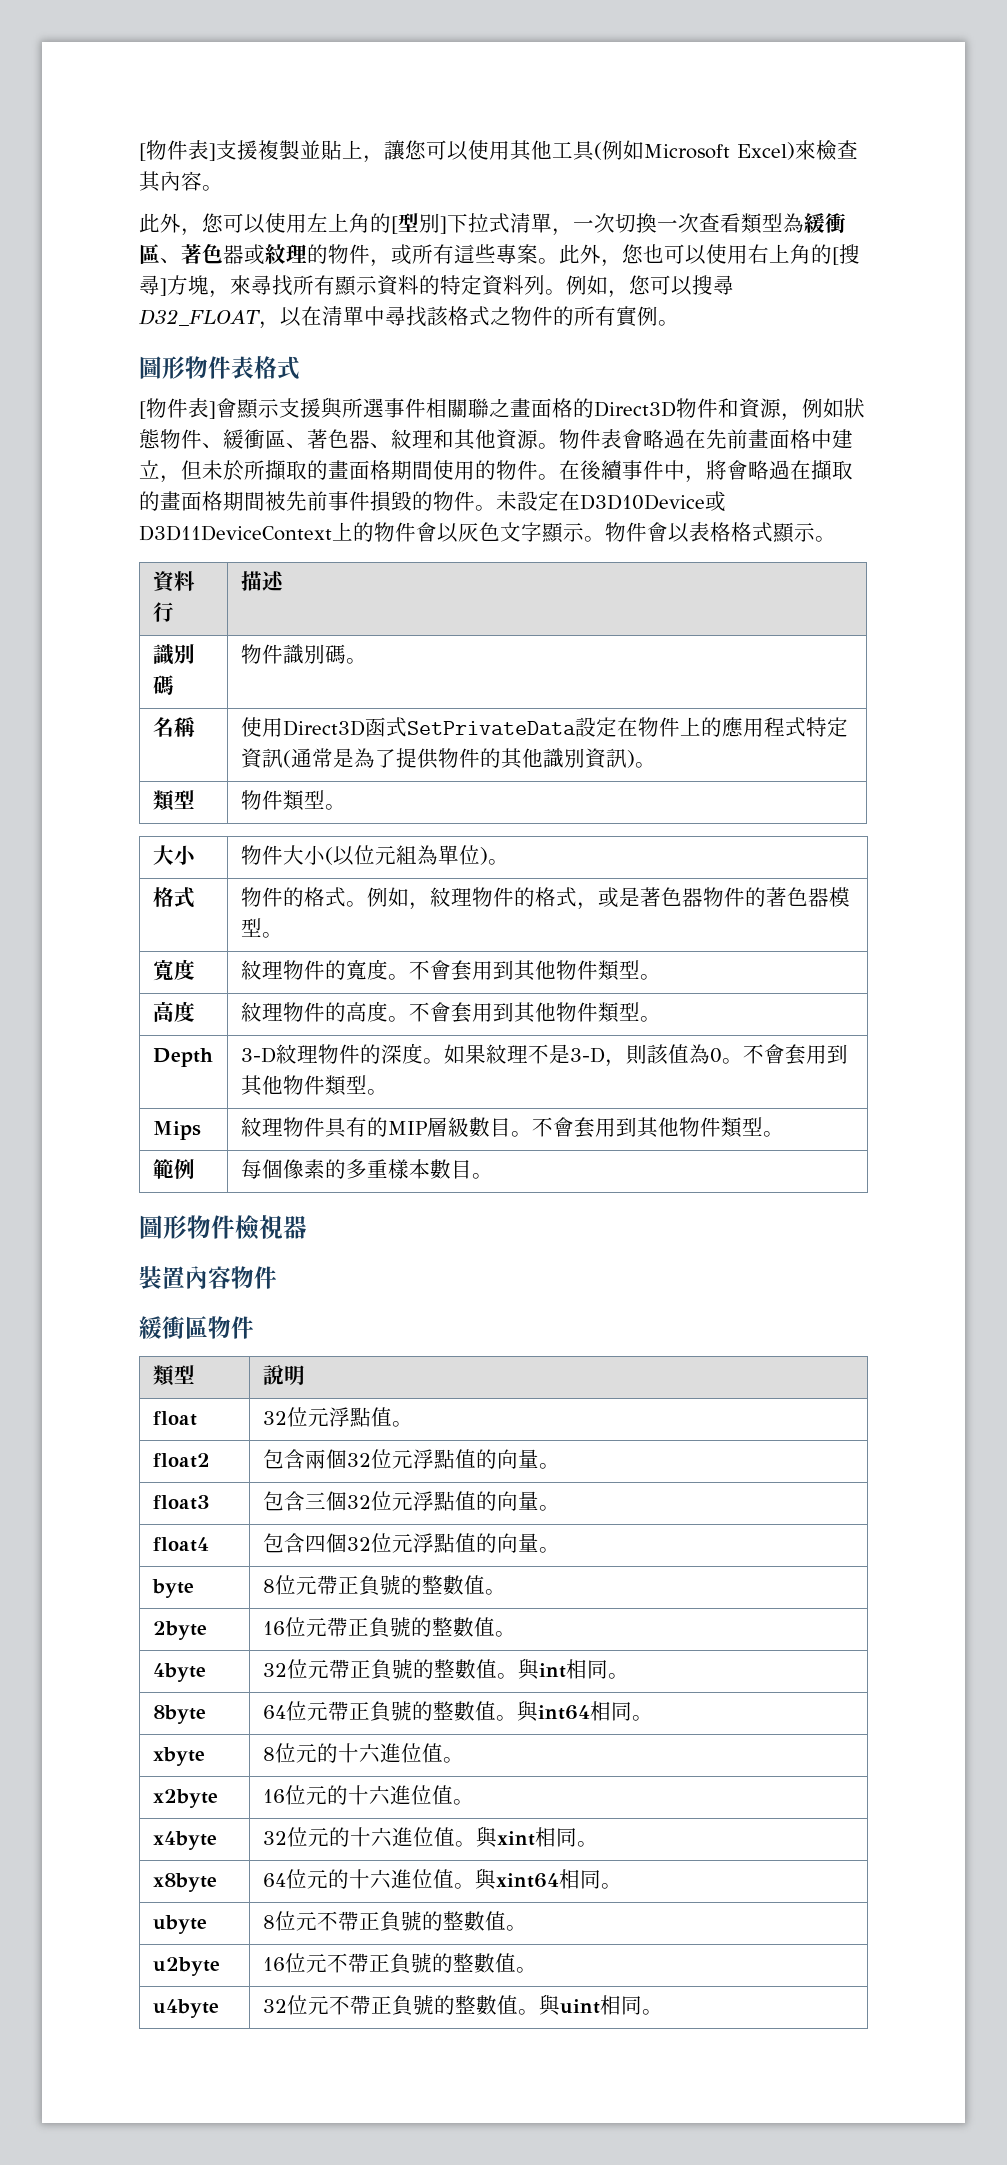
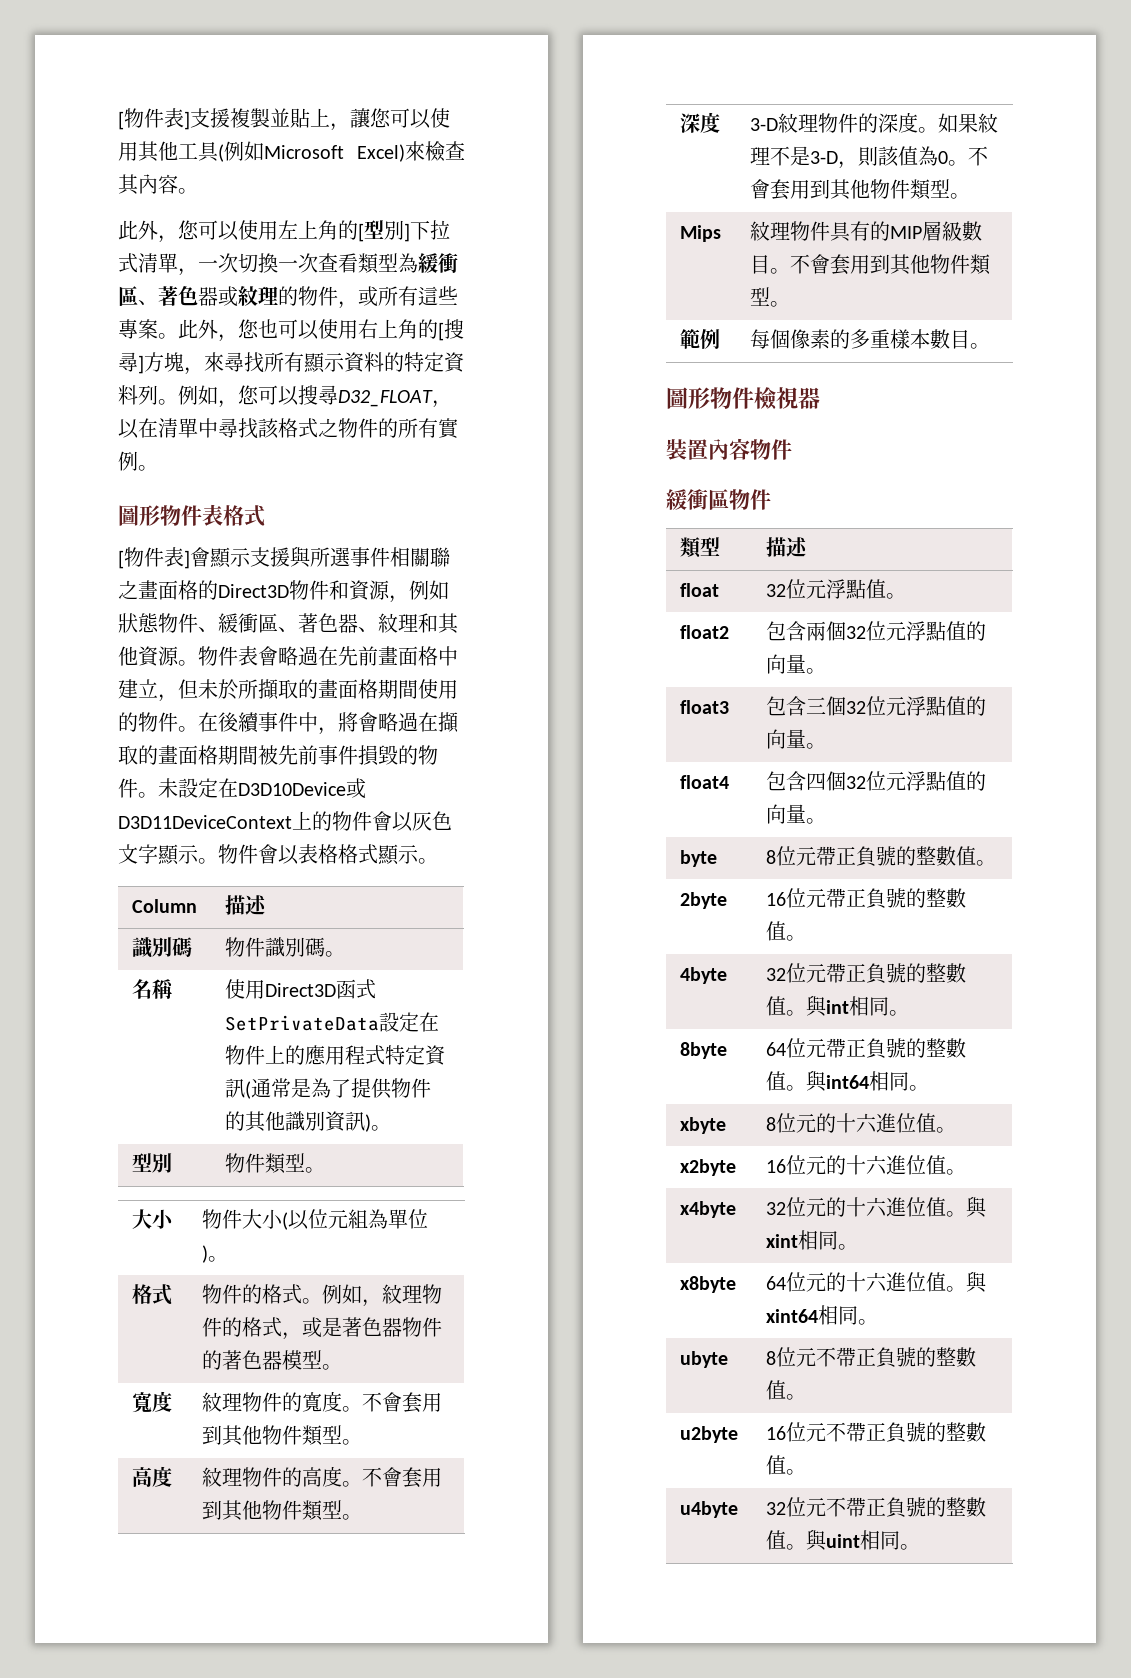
[152,571,195,593] [152,602,174,622] 資料行 -> [131,899,197,913] Column
[152,790,195,811] 類型 -> [131,1153,172,1173] 型別
[152,1048,213,1067] Depth -> [679,112,720,133] 深度
[262,1364,305,1385] 說明 -> [765,537,808,557] 描述

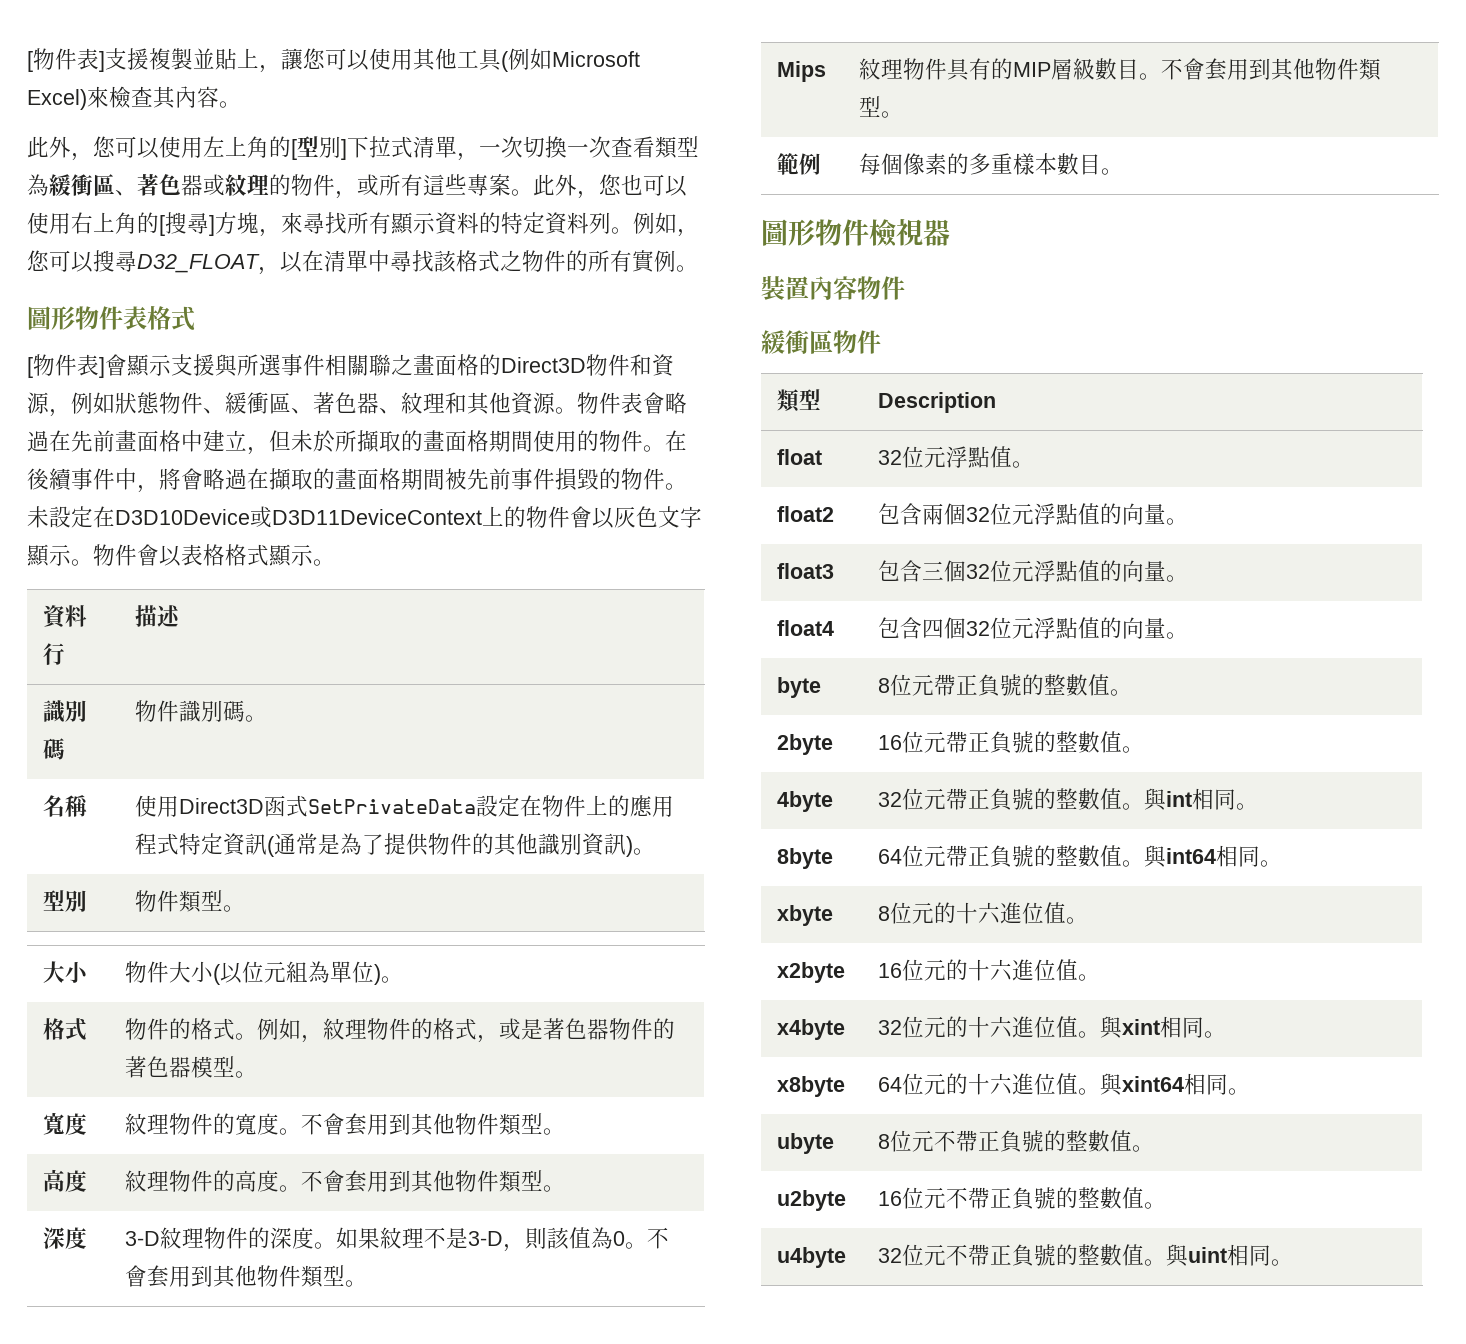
[131,899,197,913] Column -> [42,605,87,629] [42,643,65,665] 資料行
[765,537,808,557] 描述 -> [877,392,996,413] Description

